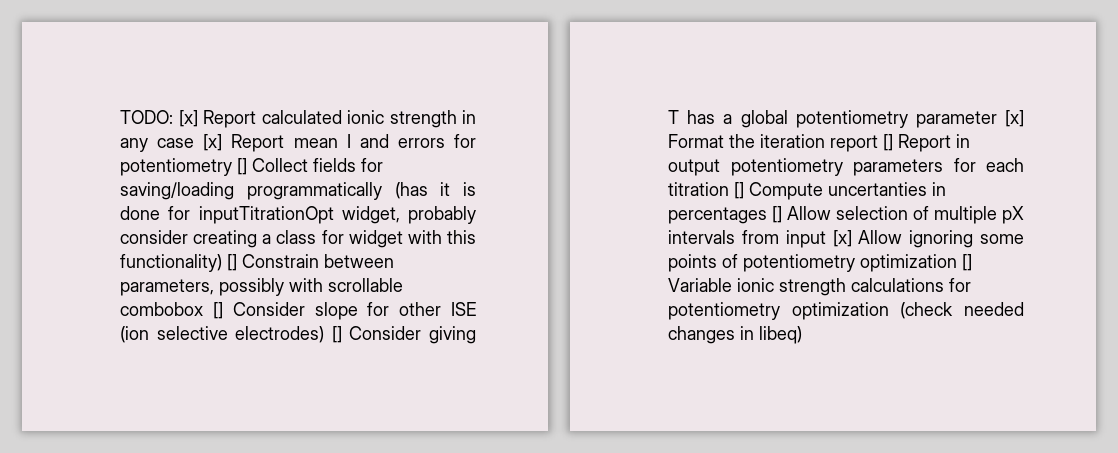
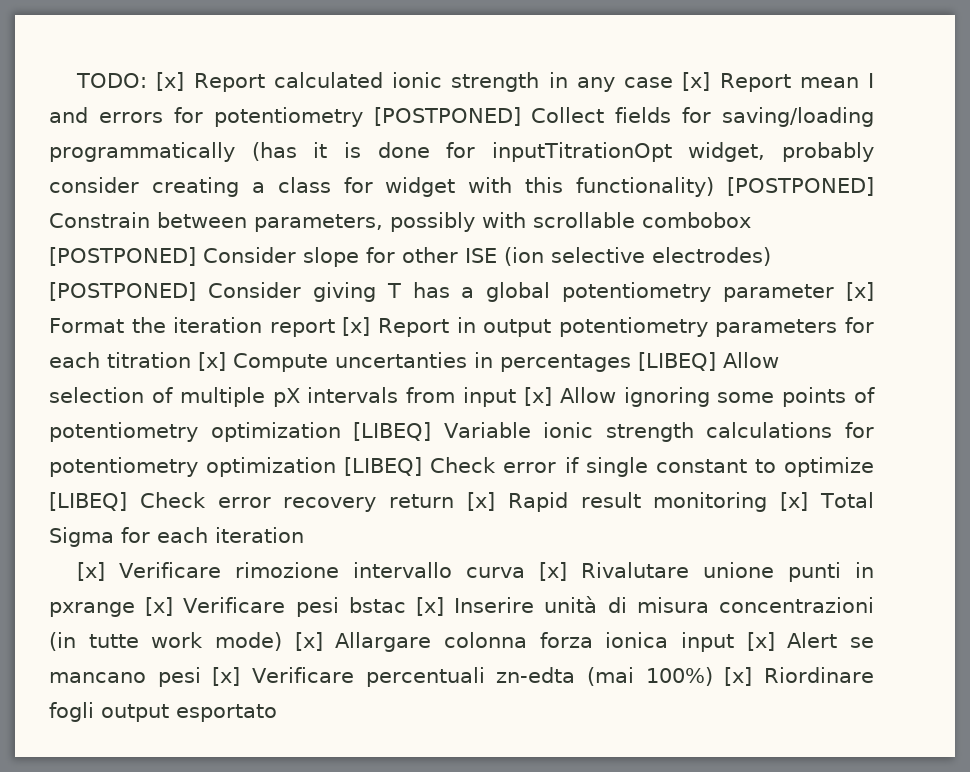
[237,158,247,175] [] -> [373,107,521,126] [POSTPONED]
[227,254,237,271] [] -> [727,177,875,196] [POSTPONED]
[212,302,223,319] [] -> [49,247,196,266] [POSTPONED]
[331,326,342,343] [] -> [49,282,196,301] [POSTPONED]
[883,134,893,151] [] -> [342,317,371,336] [x]
[734,182,744,199] [] -> [198,352,226,371] [x]
[772,206,782,223] [] -> [638,352,716,371] [LIBEQ]
[962,254,972,271] [] -> [353,422,432,441] [LIBEQ]
[900,302,1024,319] [668,326,802,344] (check needed changes in libeq) -> [344,457,874,477] [49,492,875,512] [49,527,304,547] [77,562,874,582] [49,596,875,617] [49,632,874,652] [49,667,875,687] [49,702,277,722] [LIBEQ] Check error if single constant to optimize [LIBEQ] Check error recovery return [x] Rapid result monitoring [x] Total Sigma for each iteration // [x] Verificare rimozione intervallo curva [x] Rivalutare unione punti in pxrange [x] Verificare pesi bstac [x] Inserire unità di misura concentrazioni (in tutte work mode) [x] Allargare colonna forza ionica input [x] Alert se mancano pesi [x] Verificare percentuali zn-edta (mai 100%) [x] Riordinare fogli output esportato

